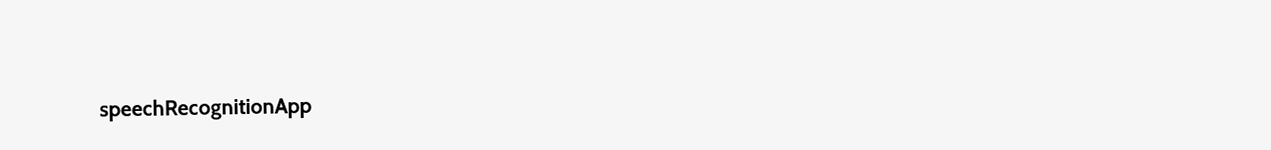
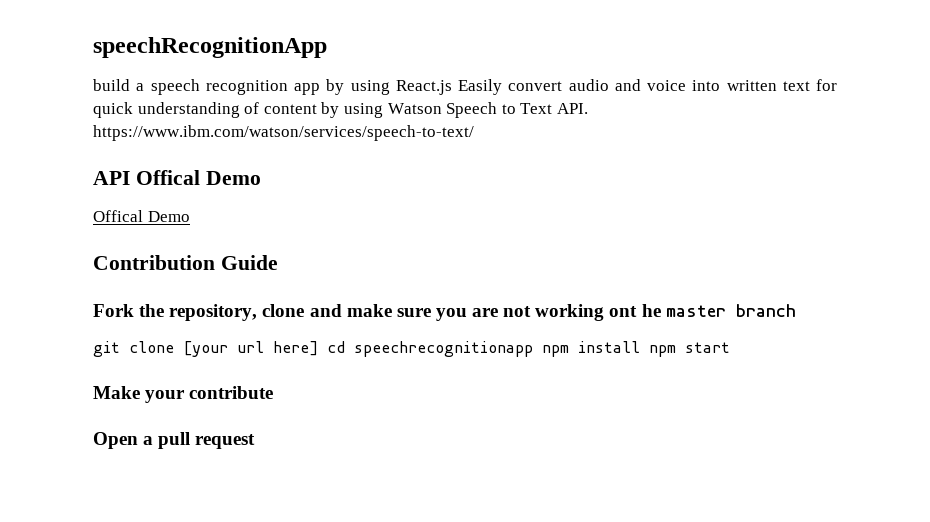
(312, 109) none -> [93,79,837,95] [93,102,588,118] [93,125,474,141] [93,170,261,185] [93,210,190,222] [93,255,278,270] [93,304,796,321] [93,341,730,357] [93,386,274,403] [93,432,256,449] // build a speech recognition app by using React.js Easily convert audio and voice into written text for quick understanding of content by using Watson Speech to Text API. https://www.ibm.com/watson/services/speech-to-text/ // API Offical Demo // Offical Demo // Contribution Guide // Fork the repository, clone and make sure you are not working ont he master branch // git clone [your url here] cd speechrecognitionapp npm install npm start // Make your contribute // Open a pull request

